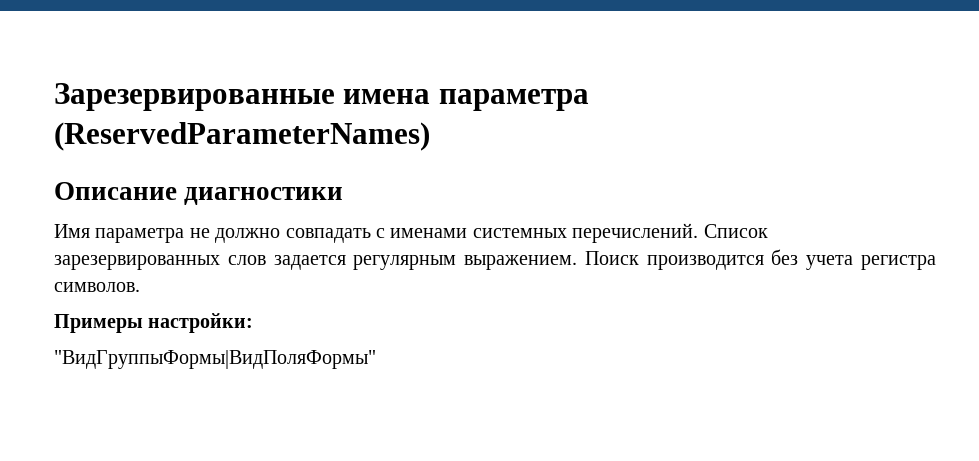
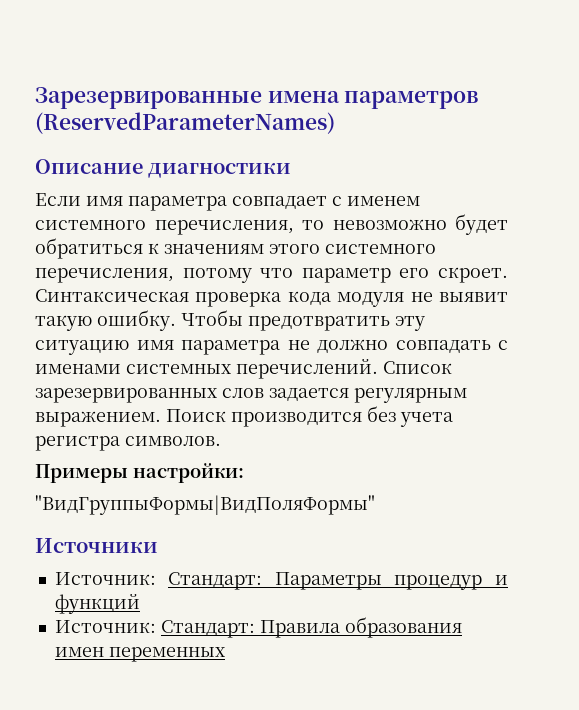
[438,89,589,111] параметра -> [344,91,479,109] параметров
[54,224,90,238] Имя -> [35,193,420,211] [35,214,508,235] [35,238,436,259] [35,267,509,283] [35,289,508,307] [35,310,425,331] [35,340,174,355] Если имя параметра совпадает с именем системного перечисления, то невозможно будет обратиться к значениям этого системного перечисления, потому что параметр его скроет. Синтаксическая проверка кода модуля не выявит такую ошибку. Чтобы предотвратить эту ситуацию имя
(376, 359) none -> [35,538,158,553] [54,572,508,590] [54,594,140,614] [54,617,462,638] [54,647,225,662] // Источники // Источник: Стандарт: Параметры процедур и функций // Источник: Стандарт: Правила образования имен переменных

